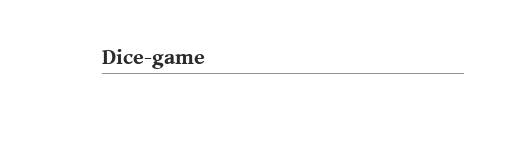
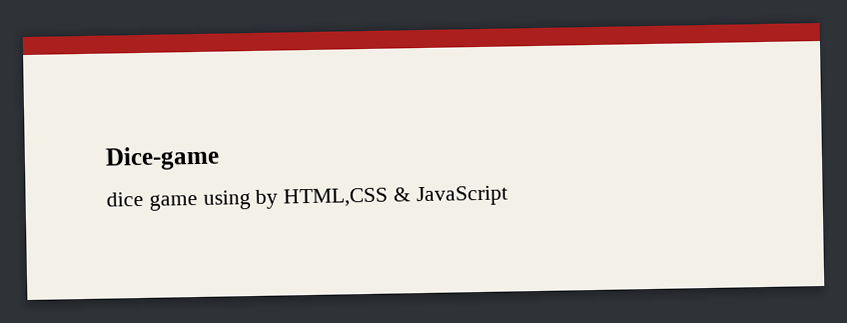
(205, 59) none -> [106,185,508,211] // dice game using by HTML,CSS & JavaScript

